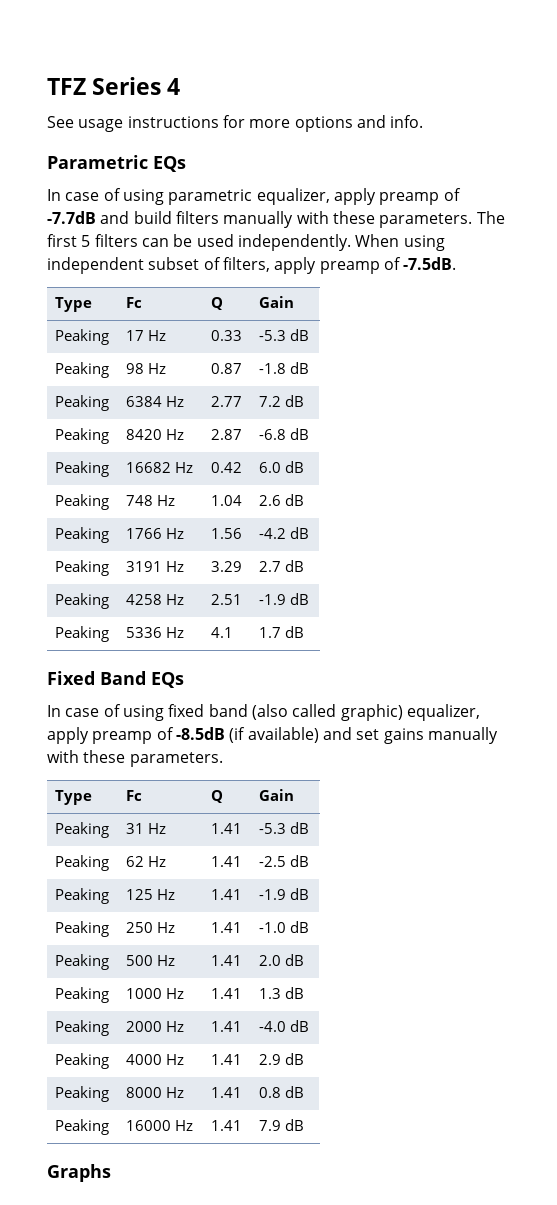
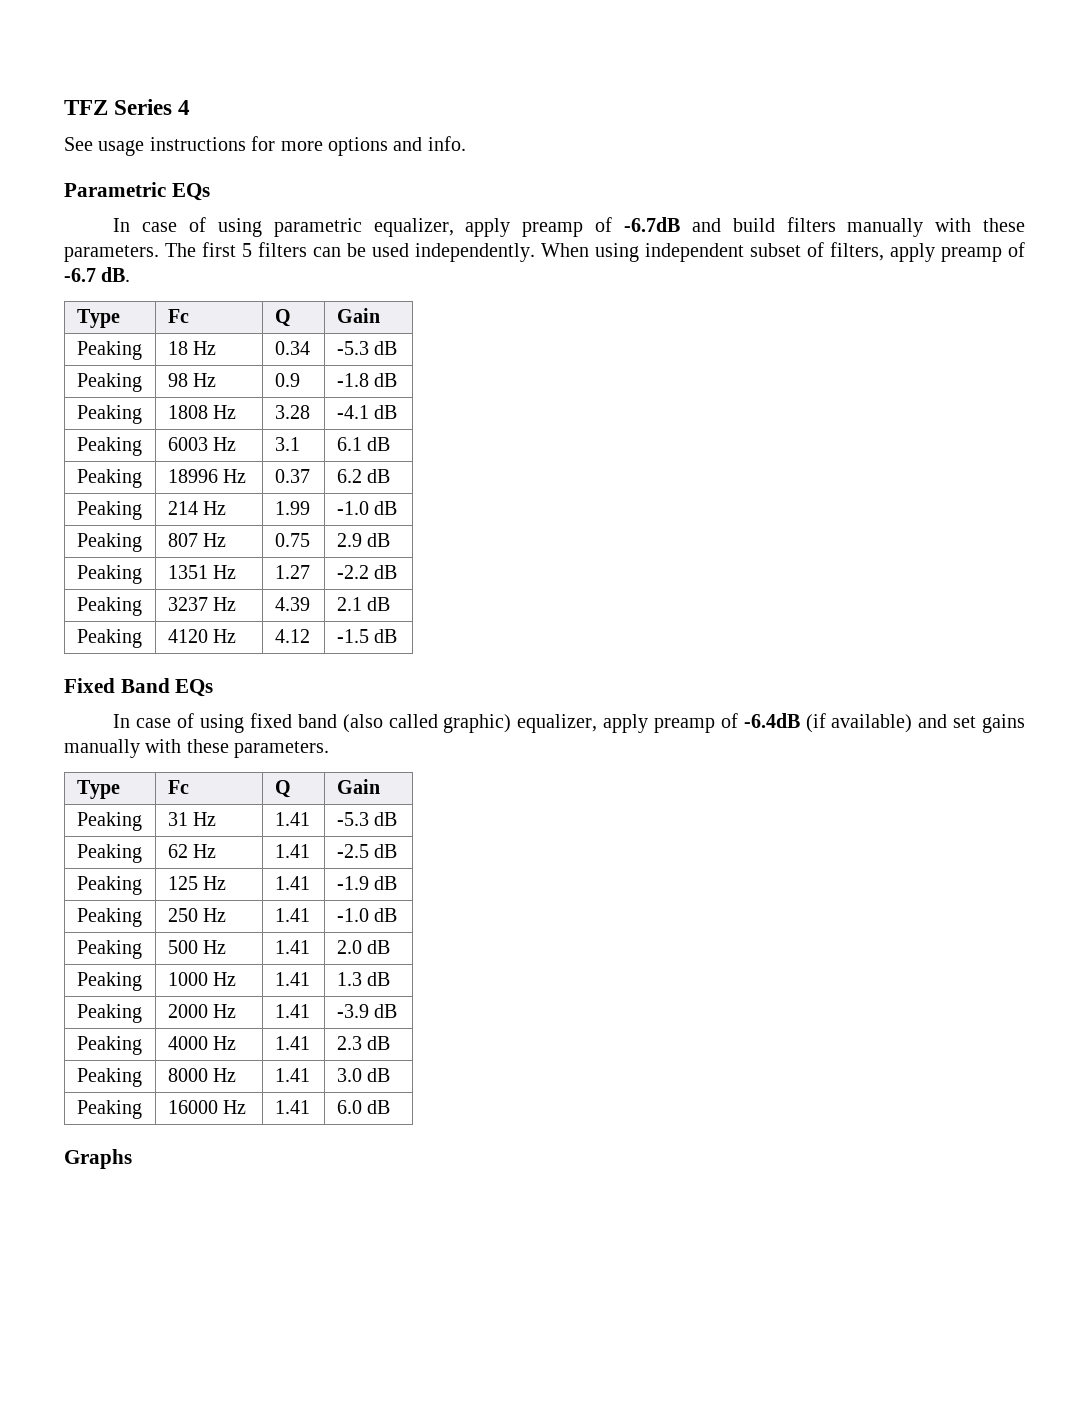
[47,211,96,224] -7.7dB -> [623,217,680,232] -6.7dB
[403,257,457,270] [55,297,93,312] [126,297,143,308] [211,297,224,310] [259,296,295,308] [55,329,110,345] [126,330,167,341] [211,330,243,341] -7.5dB. // Type | Fc | Q | Gain // Peaking | 17 Hz | 0.33 -> [64,267,131,282] [76,309,120,328] [167,309,189,323] [274,309,291,327] [336,308,380,323] [76,341,142,360] [167,341,217,355] [274,341,310,355] -6.7 dB. // Type | Fc | Q | Gain // Peaking | 18 Hz | 0.34
[211,363,243,374] 0.87 -> [274,373,300,387] 0.9
[126,396,185,407] [211,396,243,407] [259,395,305,407] [55,428,110,444] [126,429,185,440] [211,429,243,440] [259,428,310,440] [55,461,110,477] [126,462,194,473] [211,462,243,473] [259,461,305,473] [55,494,110,510] [126,495,176,506] [211,495,243,506] [259,494,305,506] [55,527,110,543] [126,528,185,539] [211,528,243,539] [259,527,310,539] [55,560,110,576] [126,561,185,572] [211,561,243,572] [259,560,305,572] [55,593,110,609] [126,594,185,605] [211,594,243,605] [259,593,310,605] [55,626,110,642] [126,627,185,638] [211,627,234,638] [259,627,282,638] 6384 Hz | 2.77 | 7.2 dB // Peaking | 8420 Hz | 2.87 | -6.8 dB // Peaking | 16682 Hz | 0.42 | 6.0 dB // Peaking | 748 Hz | 1.04 | 2.6 dB // Peaking | 1766 Hz | 1.56 | -4.2 dB // Peaking | 3191 Hz | 3.29 | 2.7 dB // Peaking | 4258 Hz | 2.51 | -1.9 dB // Peaking | 5336 Hz | 4.1 | 1.7 -> [167,405,237,419] [274,405,310,419] [336,405,398,419] [76,437,142,456] [167,437,237,451] [274,437,300,451] [336,437,391,451] [76,469,142,488] [167,469,247,483] [274,469,310,483] [336,469,391,483] [76,501,142,520] [167,501,227,515] [274,501,310,515] [336,501,398,515] [76,533,142,552] [167,533,227,547] [274,533,310,547] [336,533,391,547] [76,565,142,584] [167,565,237,579] [274,565,310,579] [336,565,398,579] [76,597,142,616] [167,597,237,611] [274,597,310,611] [336,597,391,611] [76,629,142,648] [167,629,237,643] [274,629,310,643] [336,629,369,643] 1808 Hz | 3.28 | -4.1 dB // Peaking | 6003 Hz | 3.1 | 6.1 dB // Peaking | 18996 Hz | 0.37 | 6.2 dB // Peaking | 214 Hz | 1.99 | -1.0 dB // Peaking | 807 Hz | 0.75 | 2.9 dB // Peaking | 1351 Hz | 1.27 | -2.2 dB // Peaking | 3237 Hz | 4.39 | 2.1 dB // Peaking | 4120 Hz | 4.12 | -1.5
[175,727,225,740] -8.5dB -> [743,713,800,728] -6.4dB
[259,1021,287,1032] -4.0 -> [336,1004,369,1018] -3.9
[259,1054,282,1065] 2.9 -> [336,1036,362,1050] 2.3
[259,1087,282,1098] 0.8 -> [336,1068,362,1082] 3.0
[259,1120,282,1131] 7.9 -> [336,1100,362,1114] 6.0

